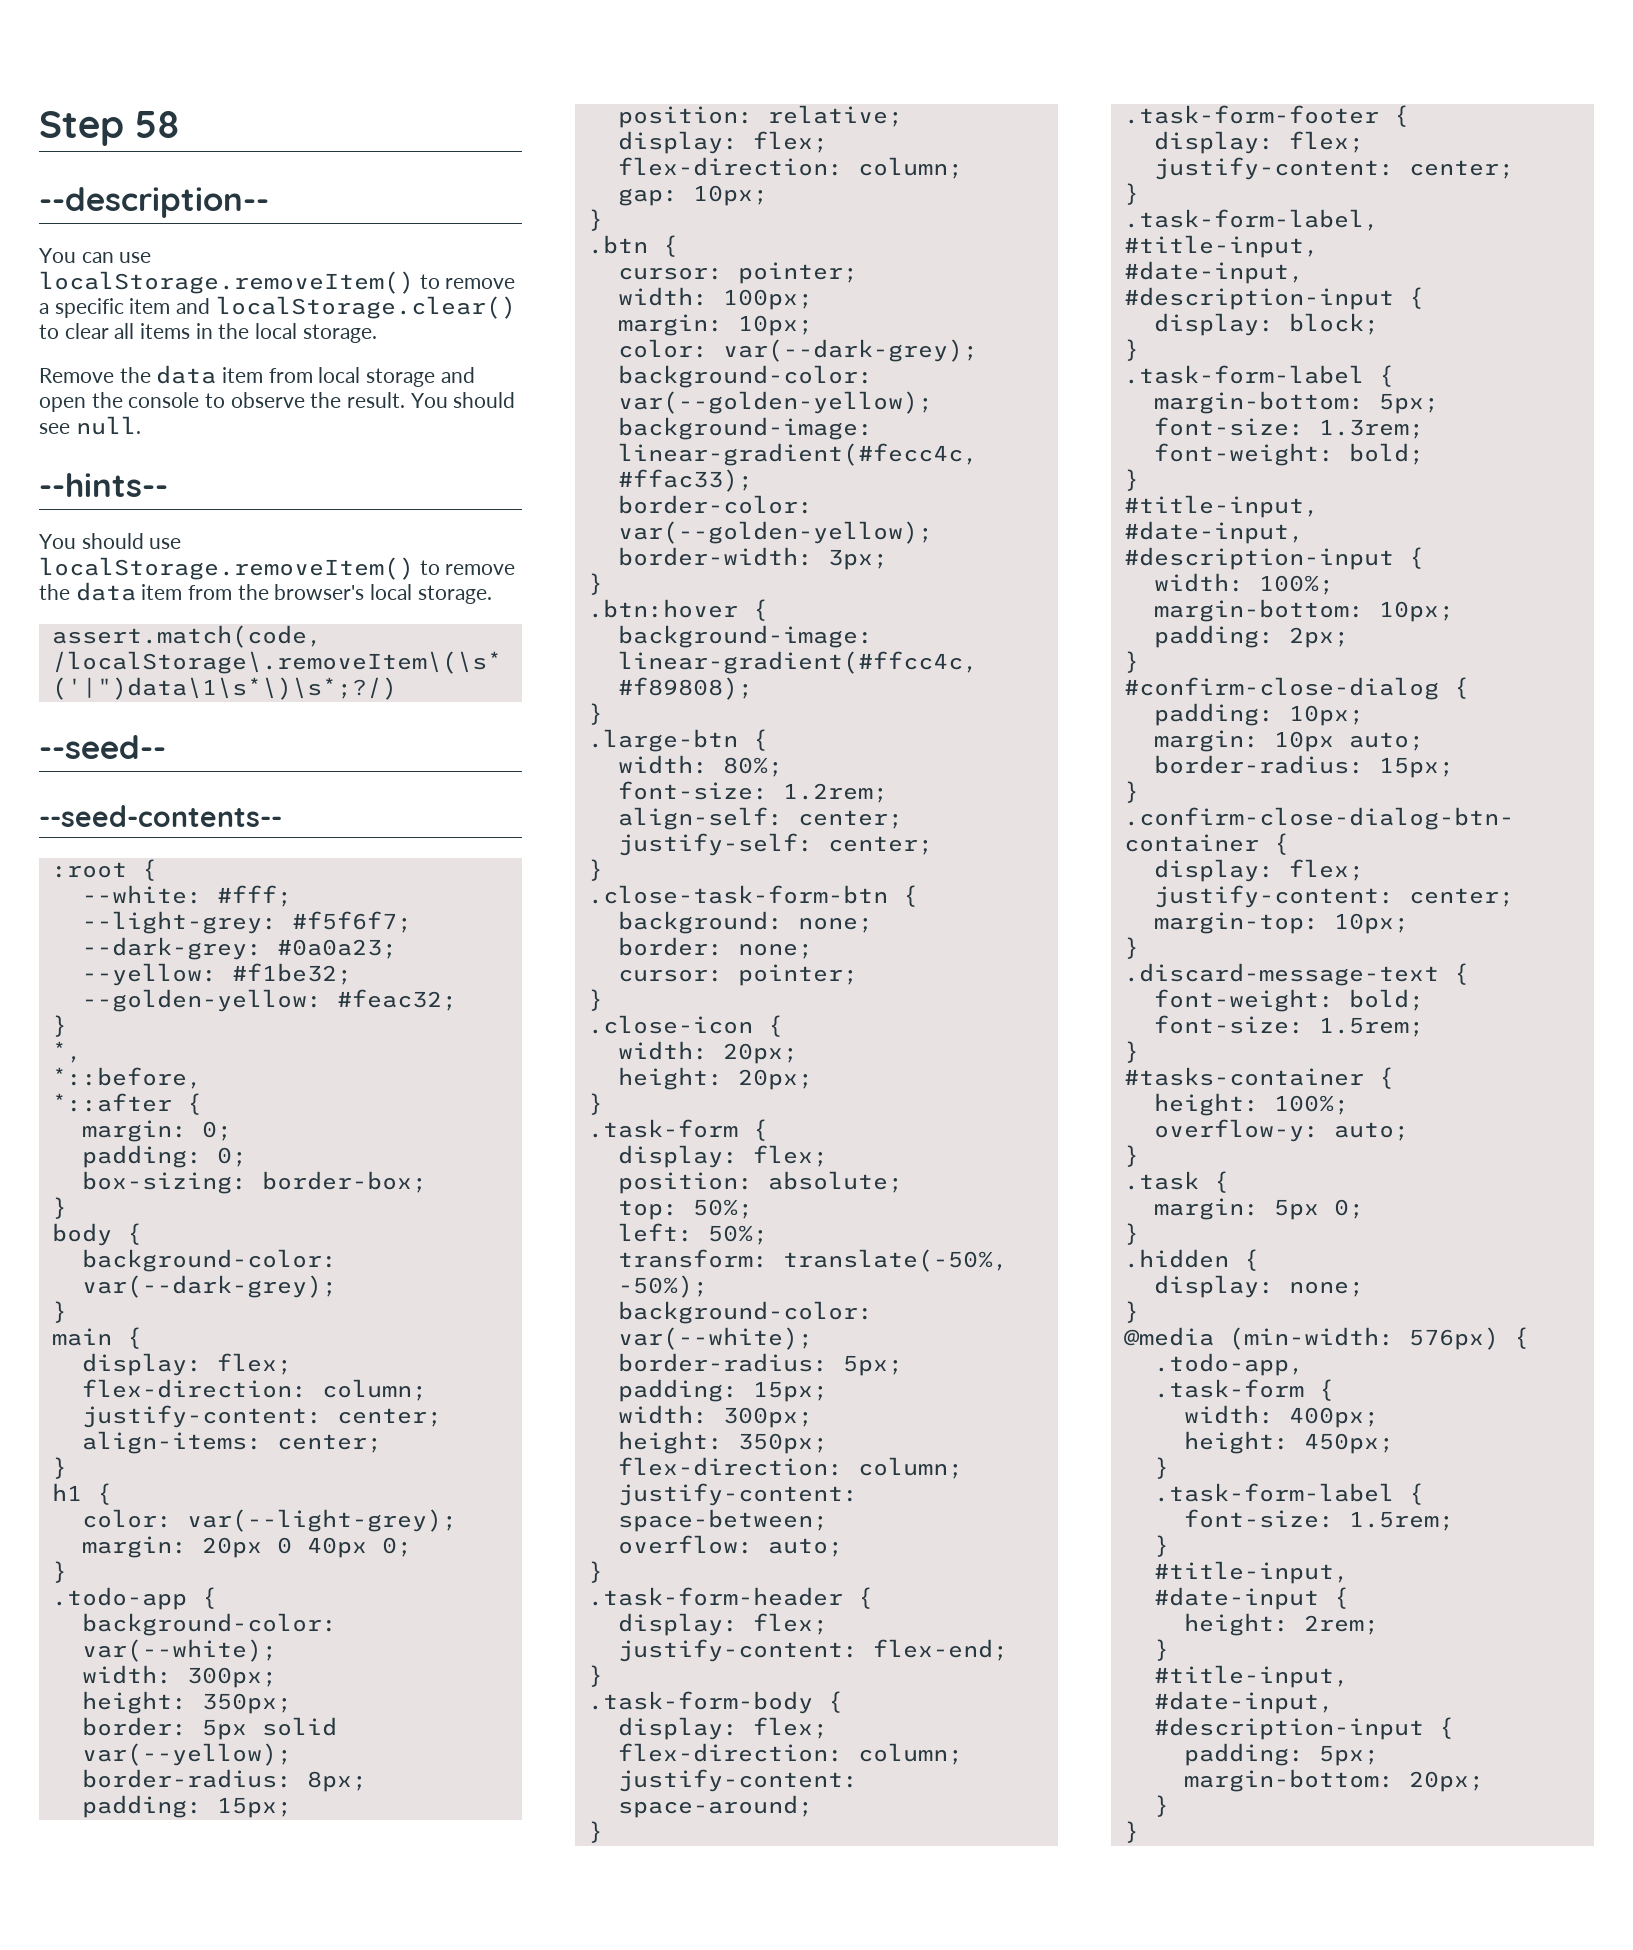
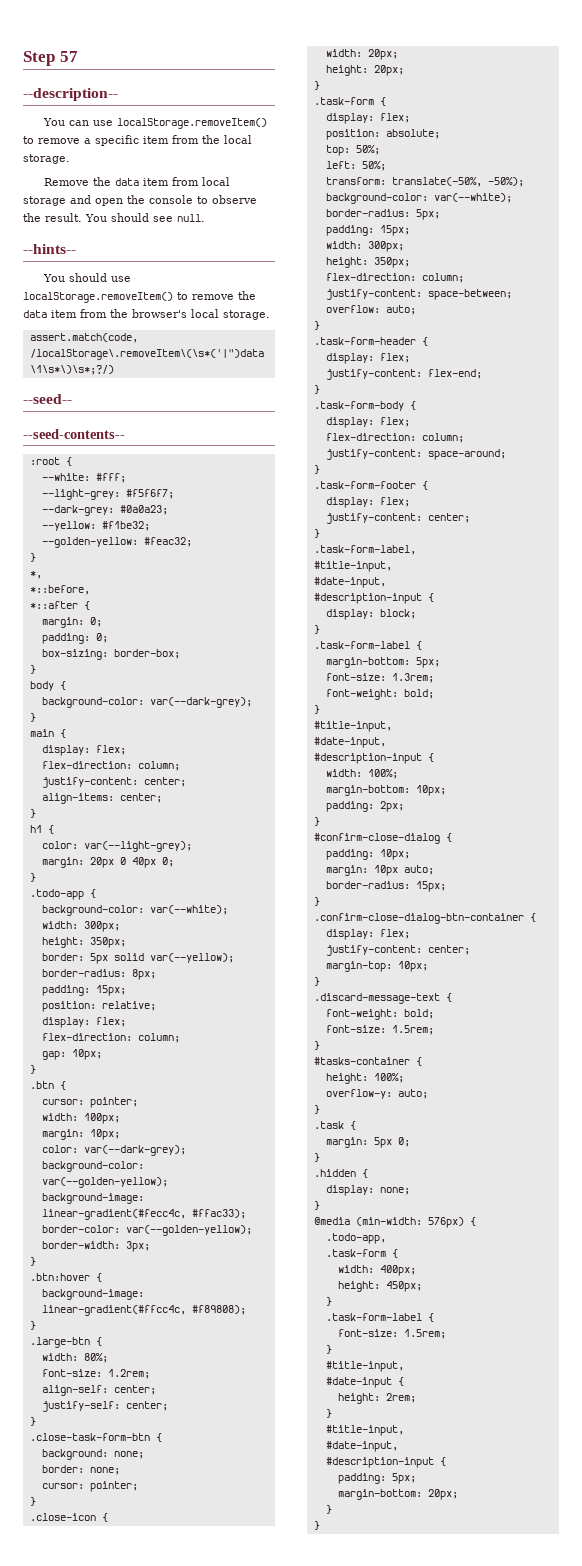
[135,111,180,138] 58 -> [59,51,78,62] 57
[176,296,516,319] [39,323,213,339] and localStorage.clear() to clear all items in -> [172,135,199,144] from

